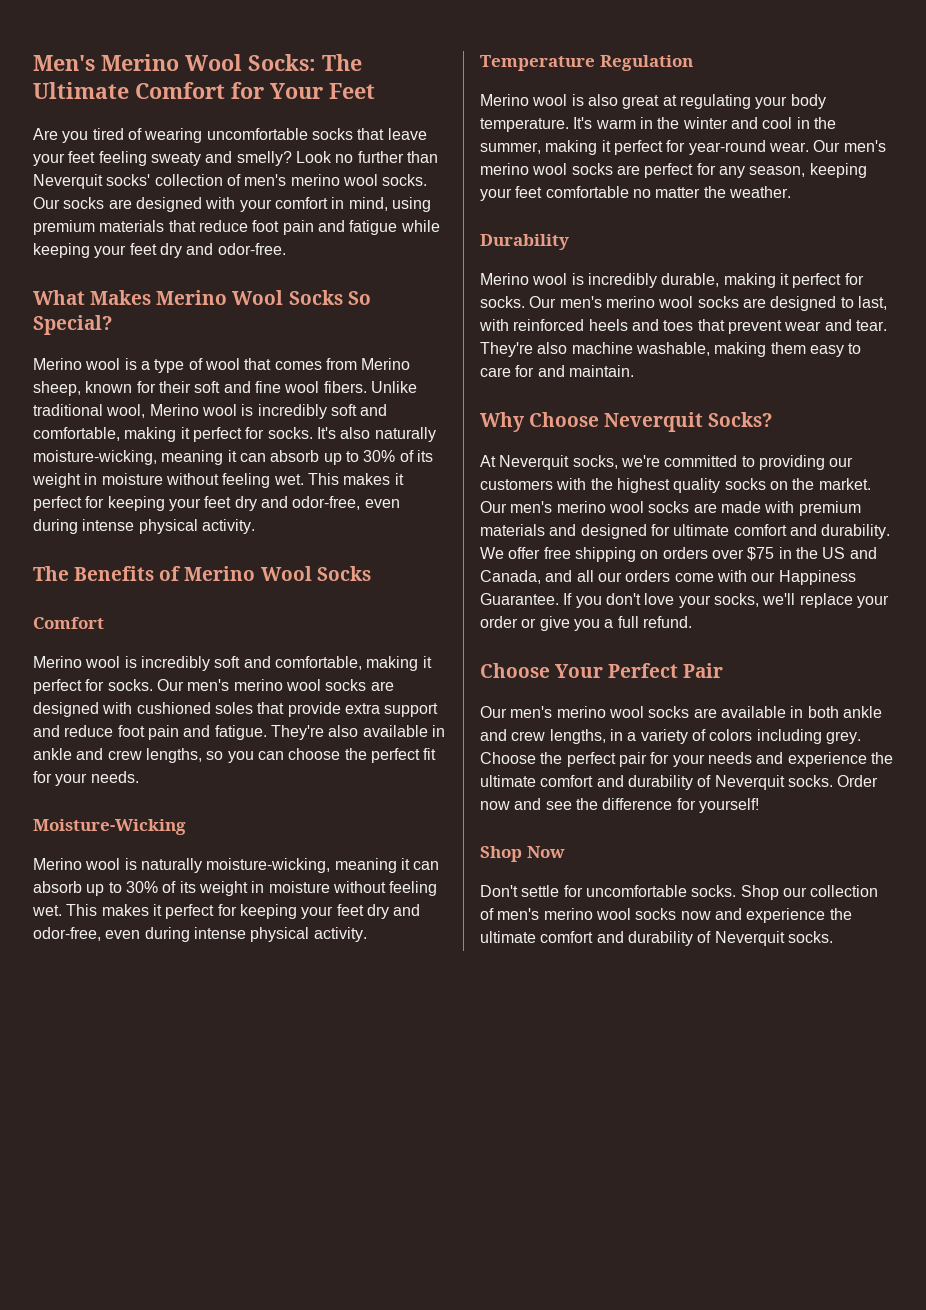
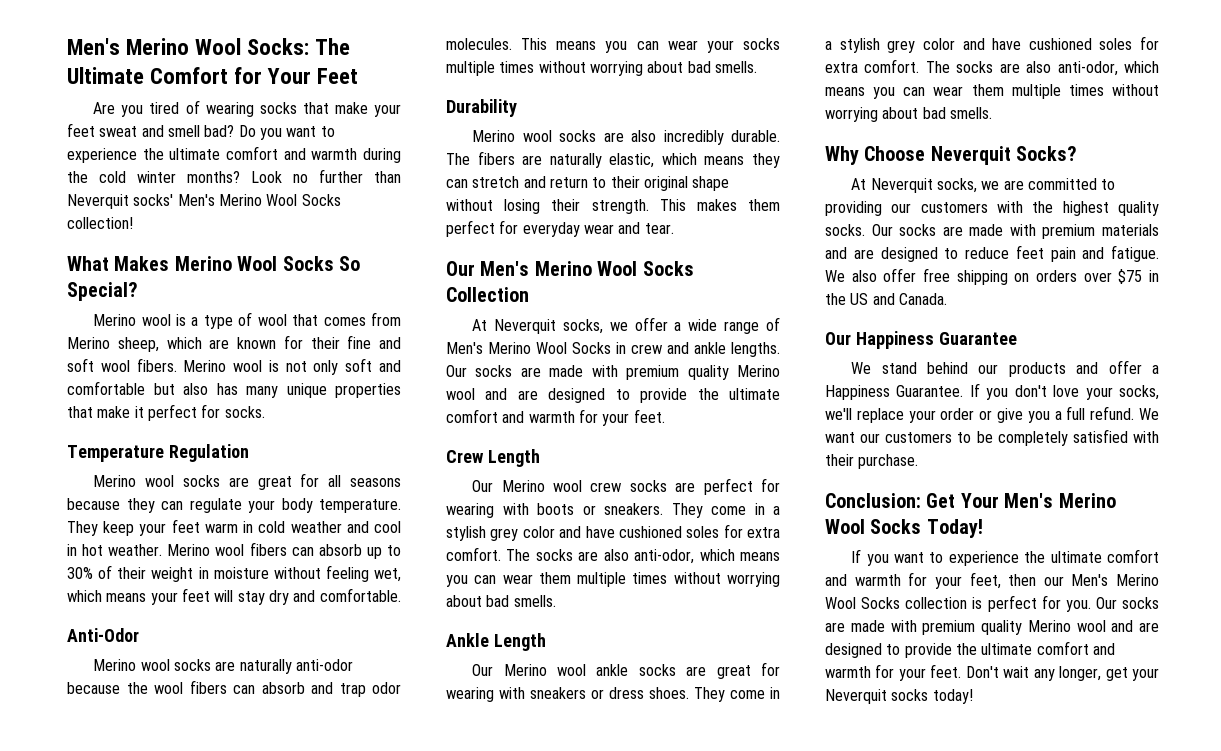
[206,128,308,140] uncomfortable -> (254, 109) none
[387,128,427,140] [33,151,292,166] leave your feet feeling sweaty and smelly? -> [334,102,401,117] [67,123,335,140] [67,146,401,163] [67,171,240,183] make your feet sweat and smell bad? Do you want to experience the ultimate comfort and warmth during the cold winter months?
[154,174,428,186] [33,197,431,212] [33,220,440,235] [33,243,286,258] collection of men's merino wool socks. Our socks are designed with your comfort in mind, using premium materials that reduce foot pain and fatigue while keeping your feet dry and odor-free. -> [177,194,341,206] [67,217,133,229] Men's Merino Wool Socks collection!
(81, 388) none -> [166,337,230,349] which are
[194,381,417,393] [33,404,388,419] [33,427,436,442] [33,450,433,465] [32,473,404,488] [33,496,400,511] [33,519,255,534] [33,566,371,581] [33,617,104,629] [33,656,432,671] [33,679,394,694] [33,702,439,717] [33,725,445,740] [33,748,437,763] [33,771,139,786] [33,819,186,835] [33,858,440,873] [33,881,438,896] [32,904,421,919] [33,927,367,942] [480,55,693,71] [480,94,826,109] [480,117,836,132] [480,140,886,155] [480,163,867,178] [480,186,791,201] [480,234,569,250] [480,273,864,288] [480,296,887,311] [479,319,887,334] [480,342,862,357] [480,365,634,377] soft and fine wool fibers. Unlike traditional wool, Merino wool is incredibly soft and comfortable, making it perfect for socks. It's also naturally moisture-wicking, meaning it can absorb up to 30% of its weight in moisture without feeling wet. This makes it perfect for keeping your feet dry and odor-free, even during intense physical activity. // The Benefits of Merino Wool Socks // Comfort // Merino wool is incredibly soft and comfortable, making it perfect for socks. Our men's merino wool socks are designed with cushioned soles that provide extra support and reduce foot pain and fatigue. They're also available in ankle and crew lengths, so you can choose the perfect fit for your needs. // Moisture-Wicking // Merino wool is naturally moisture-wicking, meaning it can absorb up to 30% of its weight in moisture without feeling wet. This makes it perfect for keeping your feet dry and odor-free, even during intense physical activity. // Temperature Regulation // Merino wool is also great at regulating your body temperature. It's warm in the winter and cool in the summer, making it perfect for year-round wear. Our men's merino wool socks are perfect for any season, keeping your feet comfortable no matter the weather. // Durability // Merino wool is incredibly durable, making it perfect for socks. Our men's merino wool socks are designed to last, with reinforced heels and toes that prevent wear and tear. They're also machine washable, making them easy to care for and maintain. -> [347,335,401,349] [67,358,401,375] [67,381,401,398] [67,404,265,421] [67,444,249,462] [93,473,401,490] [67,498,401,513] [67,519,402,536] [67,542,401,559] [67,565,401,582] [67,588,401,605] [67,628,139,642] [93,659,353,674] [67,680,401,697] [446,38,780,53] [446,61,757,76] [446,99,517,117] [472,130,780,145] [446,151,780,168] [446,176,730,191] [446,199,780,214] [446,220,674,237] [446,261,694,276] [446,287,529,302] [472,317,780,334] [446,342,780,357] [446,365,780,380] [446,388,780,403] [446,409,665,426] [446,449,540,467] [472,478,780,495] [446,503,780,518] [446,524,780,541] [446,547,780,564] [446,572,780,587] [446,595,556,607] [446,633,546,651] [472,662,780,679] [446,687,780,702] [825,36,1159,53] [825,59,1159,76] [825,84,1159,99] [825,107,992,122] fine and soft wool fibers. Merino wool is not only soft and comfortable but also has many unique properties that make it perfect for socks. // Temperature Regulation // Merino wool socks are great for all seasons because they can regulate your body temperature. They keep your feet warm in cold weather and cool in hot weather. Merino wool fibers can absorb up to 30% of their weight in moisture without feeling wet, which means your feet will stay dry and comfortable. // Anti-Odor // Merino wool socks are naturally anti-odor because the wool fibers can absorb and trap odor molecules. This means you can wear your socks multiple times without worrying about bad smells. // Durability // Merino wool socks are also incredibly durable. The fibers are naturally elastic, which means they can stretch and return to their original shape without losing their strength. This makes them perfect for everyday wear and tear. // Our Men's Merino Wool Socks Collection // At Neverquit socks, we offer a wide range of Men's Merino Wool Socks in crew and ankle lengths. Our socks are made with premium quality Merino wool and are designed to provide the ultimate comfort and warmth for your feet. // Crew Length // Our Merino wool crew socks are perfect for wearing with boots or sneakers. They come in a stylish grey color and have cushioned soles for extra comfort. The socks are also anti-odor, which means you can wear them multiple times without worrying about bad smells. // Ankle Length // Our Merino wool ankle socks are great for wearing with sneakers or dress shoes. They come in a stylish grey color and have cushioned soles for extra comfort. The socks are also anti-odor, which means you can wear them multiple times without worrying about bad smells.
[620,455,660,467] we're -> [981,180,1024,190] we are
[724,478,871,490] [480,501,644,513] socks on the market. Our men's merino wool -> [825,224,893,236] socks. Our
[580,524,891,539] [480,547,504,559] designed for ultimate comfort and durability. We -> [853,245,1159,262] [825,270,877,282] are designed to reduce feet pain and fatigue. We also
[480,570,776,584] Canada, and all our orders come with our -> [898,293,947,305] [825,331,1017,349] [851,360,1159,377] Canada. // Our Happiness Guarantee // We stand behind our products and offer a
[480,663,724,678] [480,706,882,718] [480,729,861,744] [480,752,893,767] [480,775,879,790] [480,798,759,813] [480,846,565,862] [480,885,879,900] [480,908,852,923] [480,931,833,946] // Choose Your Perfect Pair // Our men's merino wool socks are available in both ankle and crew lengths, in a variety of colors including grey. Choose the perfect pair for your needs and experience the ultimate comfort and durability of Neverquit socks. Order now and see the difference for yourself! // Shop Now // Don't settle for uncomfortable socks. Shop our collection of men's merino wool socks now and experience the ultimate comfort and durability of Neverquit socks. -> [1139,408,1159,420] [825,429,1159,446] [825,454,919,469] [825,493,1116,508] [825,519,983,538] [851,549,1159,566] [825,572,1159,589] [825,595,1159,612] [825,620,1159,635] [825,641,1115,658] [825,664,1159,681] [825,689,973,704] We want our customers to be completely satisfied with their purchase. // Conclusion: Get Your Men's Merino Wool Socks Today! // If you want to experience the ultimate comfort and warmth for your feet, then our Men's Merino Wool Socks collection is perfect for you. Our socks are made with premium quality Merino wool and are designed to provide the ultimate comfort and warmth for your feet. Don't wait any longer, get your Neverquit socks today!

